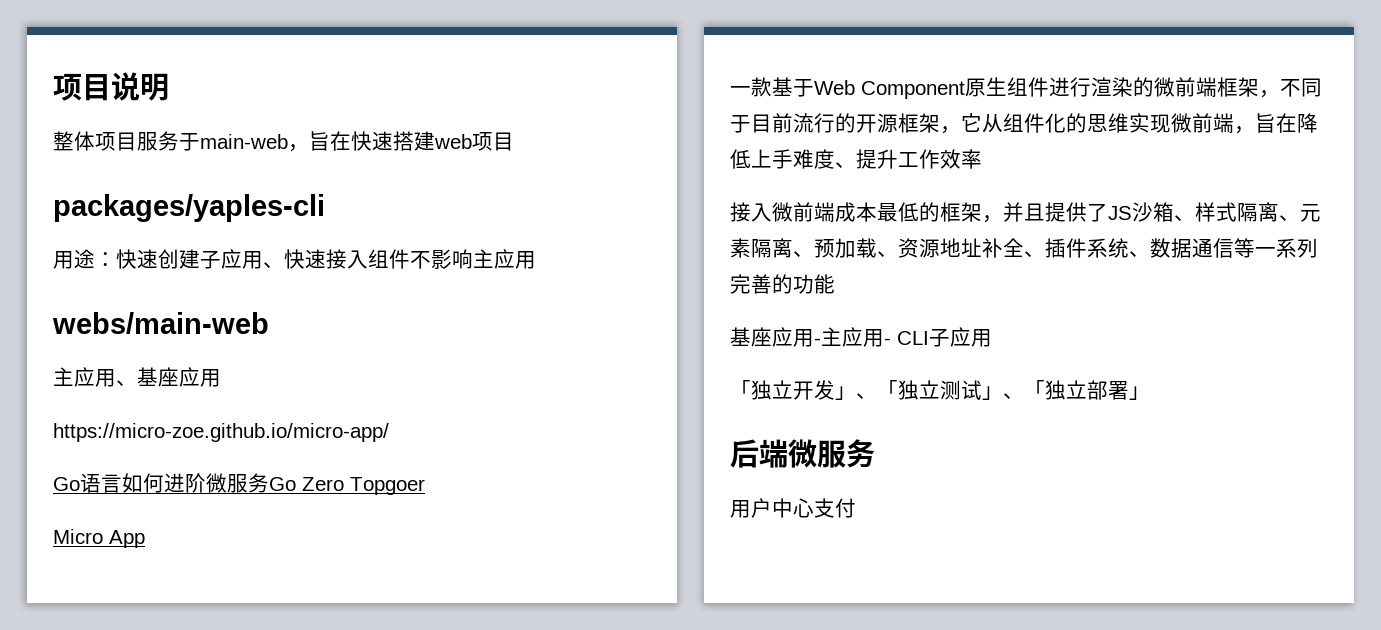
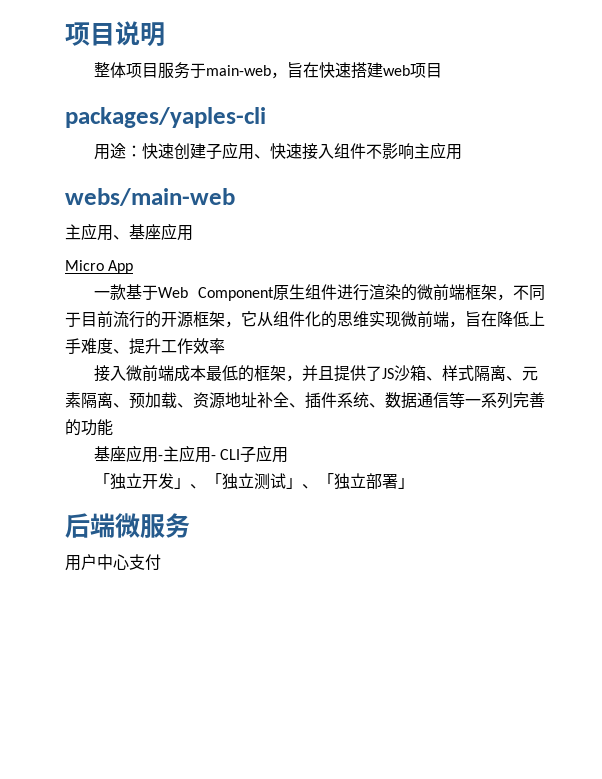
[53,423,389,442] [53,473,425,495] // https://micro-zoe.github.io/micro-app/ // Go语言如何进阶微服务Go Zero Topgoer -> (193, 233) none

